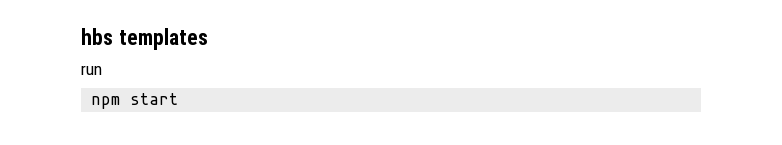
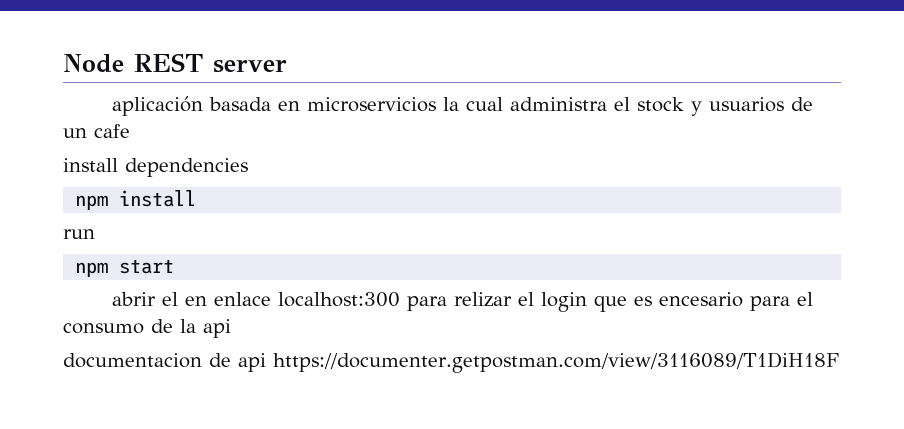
[81,28,208,50] [81,65,102,75] [91,93,179,109] hbs templates // run // npm start -> [63,53,287,73] [111,96,813,116] [63,124,130,138] [63,158,248,177] [75,190,197,210] [63,229,95,239] [75,259,175,277] [111,292,813,312] [63,319,231,338] [63,352,839,373] Node REST server // aplicación basada en microservicios la cual administra el stock y usuarios de un cafe // install dependencies // npm install // run // npm start // abrir el en enlace localhost:300 para relizar el login que es encesario para el consumo de la api // documentacion de api https://documenter.getpostman.com/view/3116089/T1DiH18F

